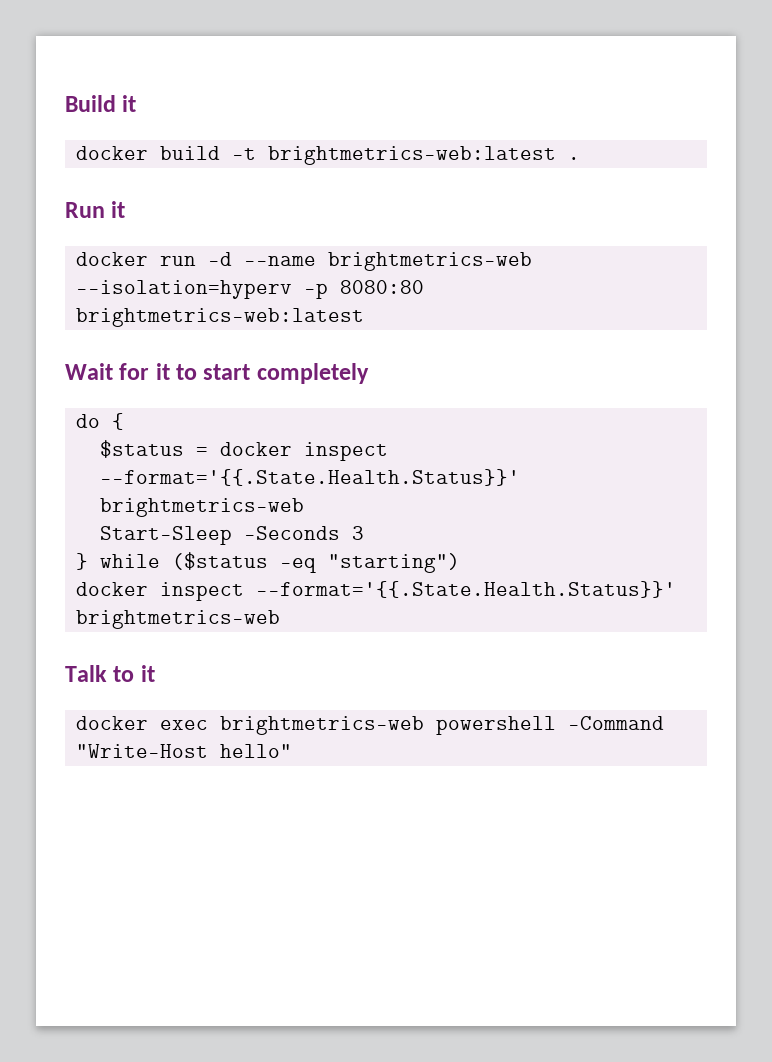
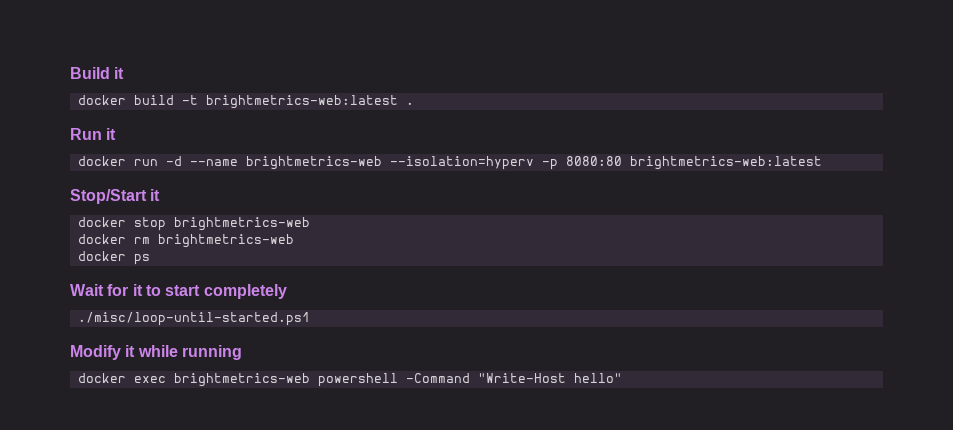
(364, 317) none -> [70,189,161,204] [78,217,311,231] [78,234,295,248] [78,251,151,265] // Stop/Start it // docker stop brightmetrics-web // docker rm brightmetrics-web // docker ps
[75,413,124,430] [99,440,388,461] [99,469,520,486] [99,498,304,517] [99,526,364,545] [75,552,460,573] [75,581,676,601] [75,610,280,629] [65,665,155,682] do { // $status = docker inspect --format='{{.State.Health.Status}}' brightmetrics-web // Start-Sleep -Seconds 3 // } while ($status -eq "starting") // docker inspect --format='{{.State.Health.Status}}' brightmetrics-web // Talk to it -> [78,312,311,326] [70,345,242,360] ./misc/loop-until-started.ps1 // Modify it while running

